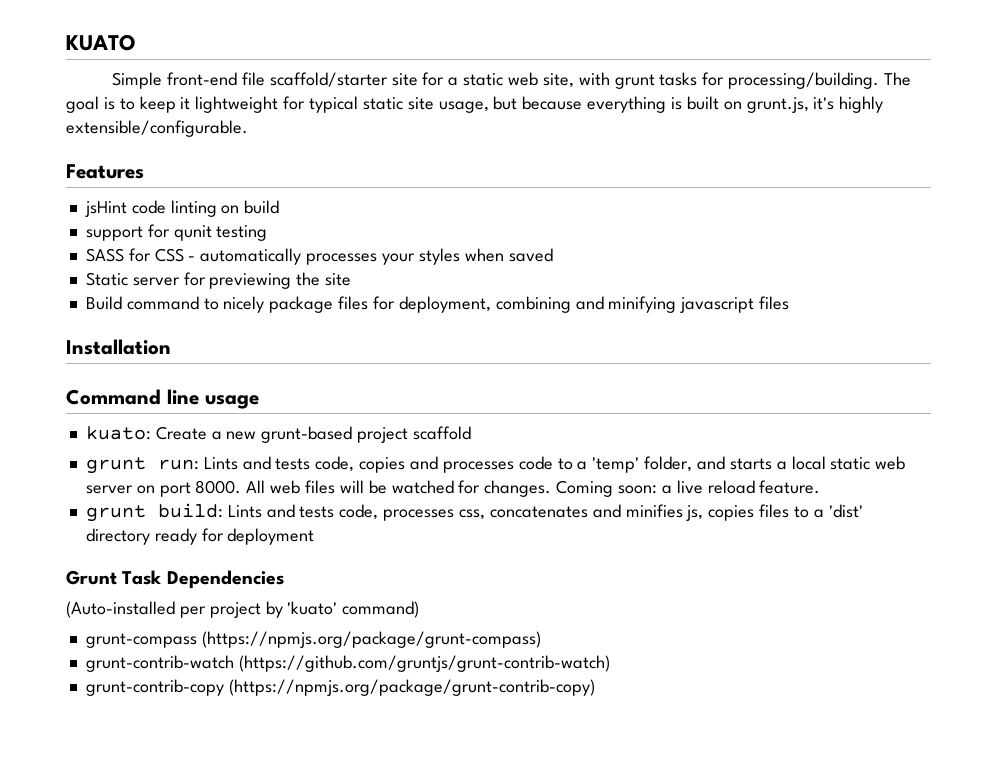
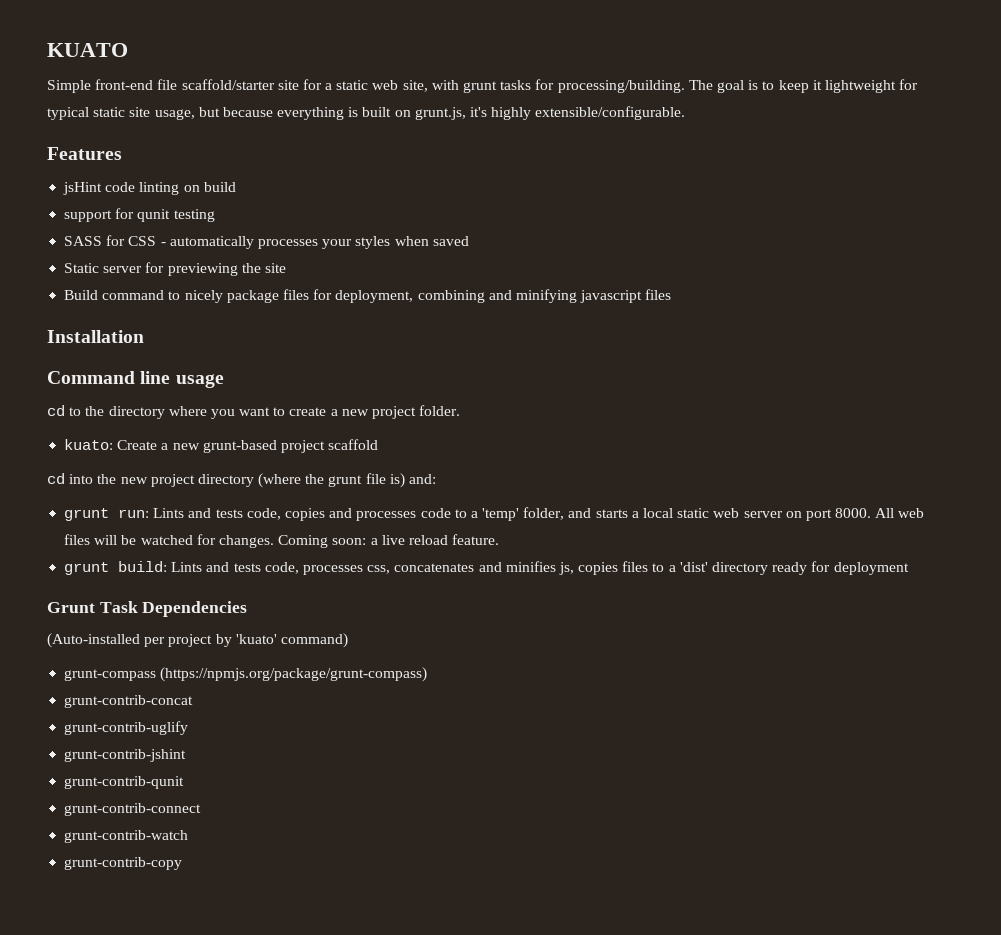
(259, 402) none -> [47,405,461,419] // cd to the directory where you want to create a new project folder.
(471, 433) none -> [47,473,437,488] // cd into the new project directory (where the grunt file is) and:
(541, 639) none -> [64,695,194,708] [64,721,189,735] [64,749,187,762] [64,776,185,789] [64,803,202,816] // grunt-contrib-concat // grunt-contrib-uglify // grunt-contrib-jshint // grunt-contrib-qunit // grunt-contrib-connect
[238,655,610,672] (https://github.com/gruntjs/grunt-contrib-watch) -> (189, 836) none
[228,679,595,696] (https://npmjs.org/package/grunt-contrib-copy) -> (183, 863) none

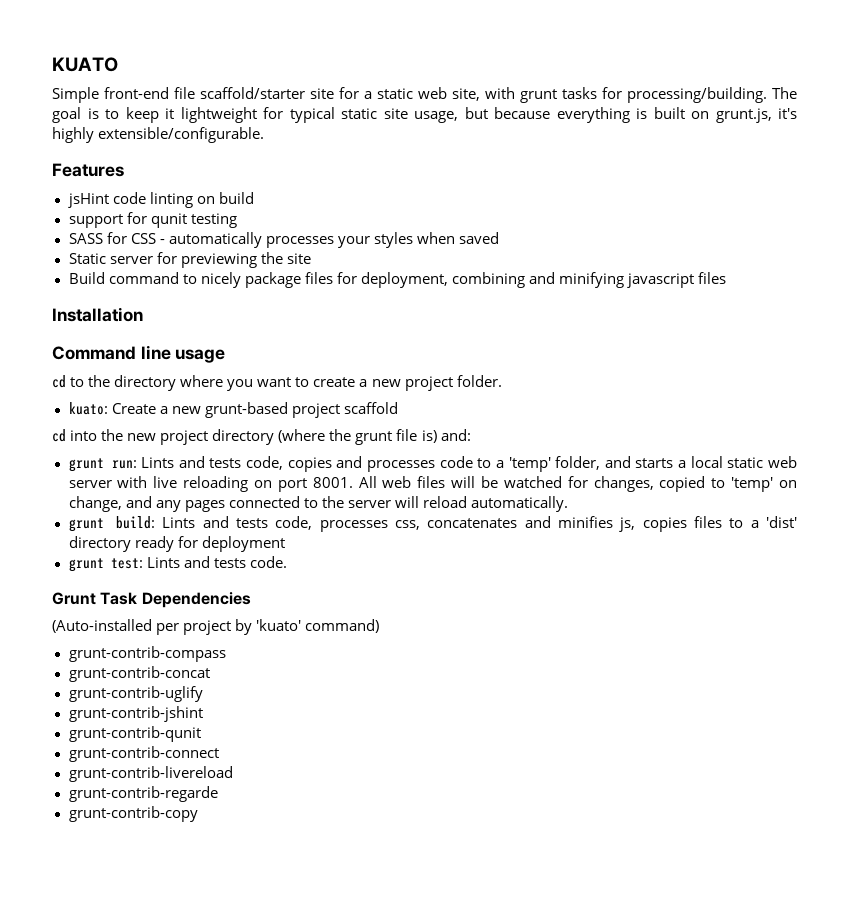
(783, 514) none -> [117,476,249,492] with live reloading
[835,508,872,518] 8000. -> [312,477,353,488] 8001.
[218,534,500,548] changes. Coming soon: a live reload feature. -> [593,476,797,492] [68,496,568,512] changes, copied to 'temp' on change, and any pages connected to the server will reload automatically.
(909, 568) none -> [68,556,287,572] // grunt test: Lints and tests code.
[64,667,428,682] grunt-compass (https://npmjs.org/package/grunt-compass) -> [68,646,226,662] grunt-contrib-compass
[64,830,189,843] grunt-contrib-watch -> [68,766,233,782] [68,786,218,802] grunt-contrib-livereload // grunt-contrib-regarde

